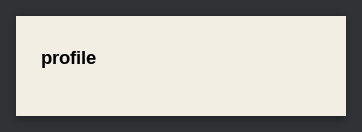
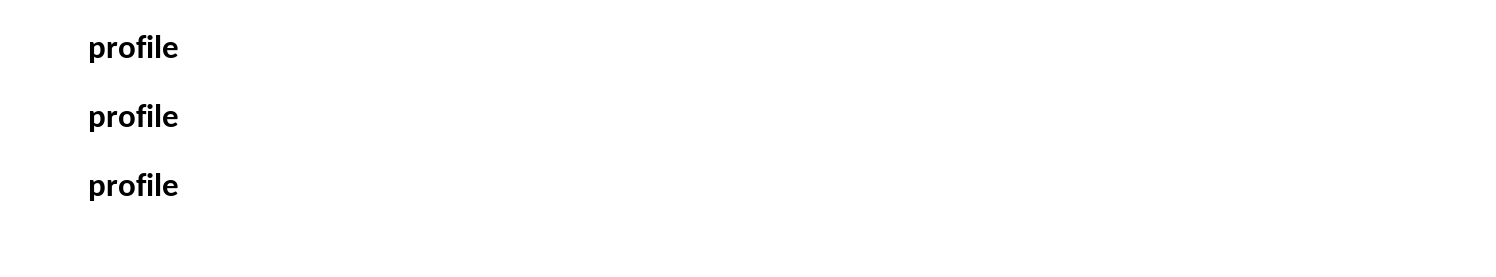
[41,51,96,68] profile -> [88,35,179,63] [88,104,179,132] [88,173,179,201] profile // profile // profile

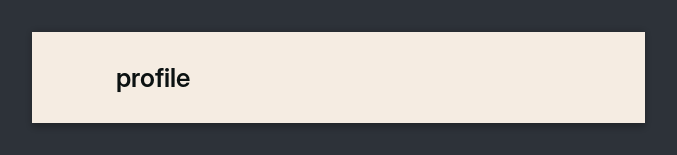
[88,35,179,63] [88,104,179,132] [88,173,179,201] profile // profile // profile -> [116,68,190,93] profile

